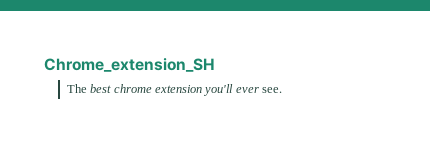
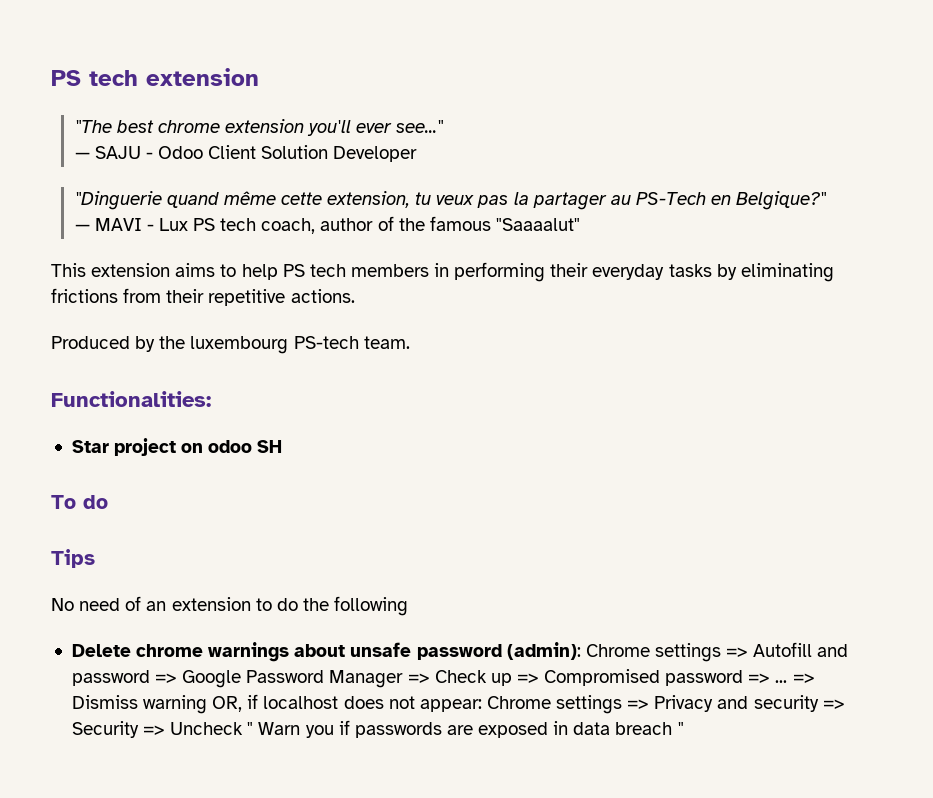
[44,58,215,72] [66,84,87,93] Chrome_extension_SH // The -> [51,68,259,86] [74,120,112,133] PS tech extension // "The
[262,87,283,93] see. -> [396,120,444,133] [74,145,418,162] [74,191,827,210] [74,216,580,234] [51,262,834,282] [51,288,355,306] [51,336,410,354] [51,391,211,407] [71,438,283,456] [51,495,108,509] [51,549,95,568] [51,596,409,616] [71,642,849,662] [71,669,815,688] [71,694,845,714] [71,720,684,738] see..." // — SAJU - Odoo Client Solution Developer // "Dinguerie quand même cette extension, tu veux pas la partager au PS-Tech en Belgique?" // — MAVI - Lux PS tech coach, author of the famous "Saaaalut" // This extension aims to help PS tech members in performing their everyday tasks by eliminating frictions from their repetitive actions. // Produced by the luxembourg PS-tech team. // Functionalities: // Star project on odoo SH // To do // Tips // No need of an extension to do the following // Delete chrome warnings about unsafe password (admin): Chrome settings => Autofill and password => Google Password Manager => Check up => Compromised password => ... => Dismiss warning OR, if localhost does not appear: Chrome settings => Privacy and security => Security => Uncheck " Warn you if passwords are exposed in data breach "

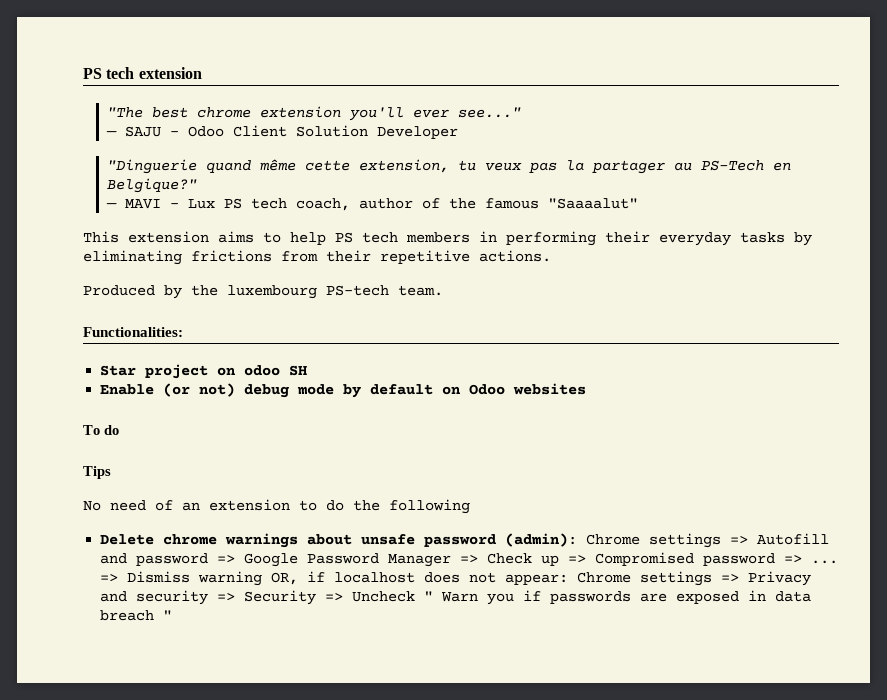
(283, 446) none -> [100,383,587,398] // Enable (or not) debug mode by default on Odoo websites

